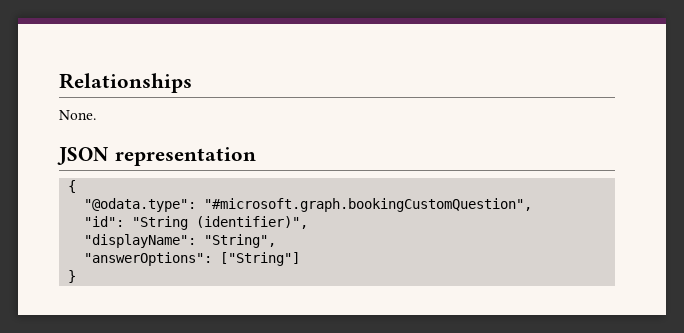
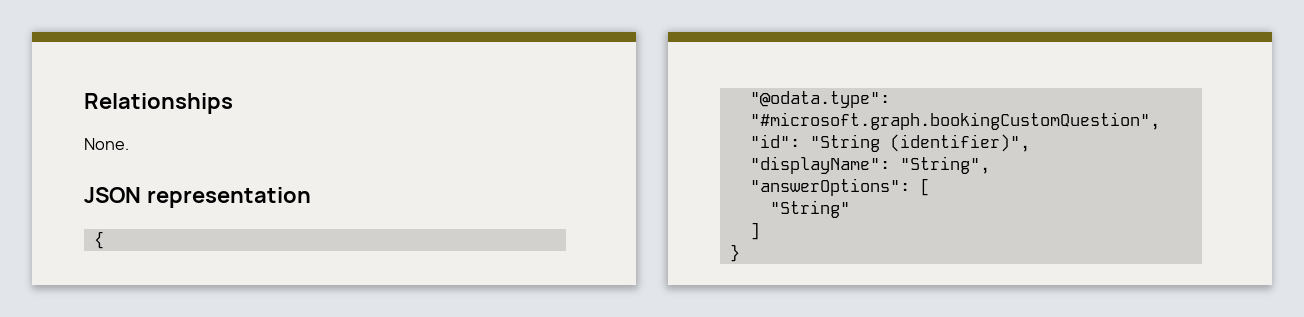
[220,252,301,266] ["String"] -> [919,178,930,196] [769,200,850,218] [749,222,760,240] [ // "String" // ]

